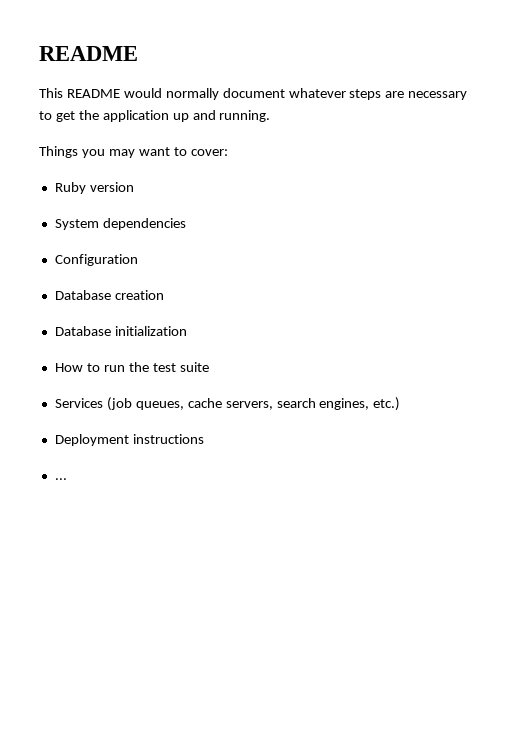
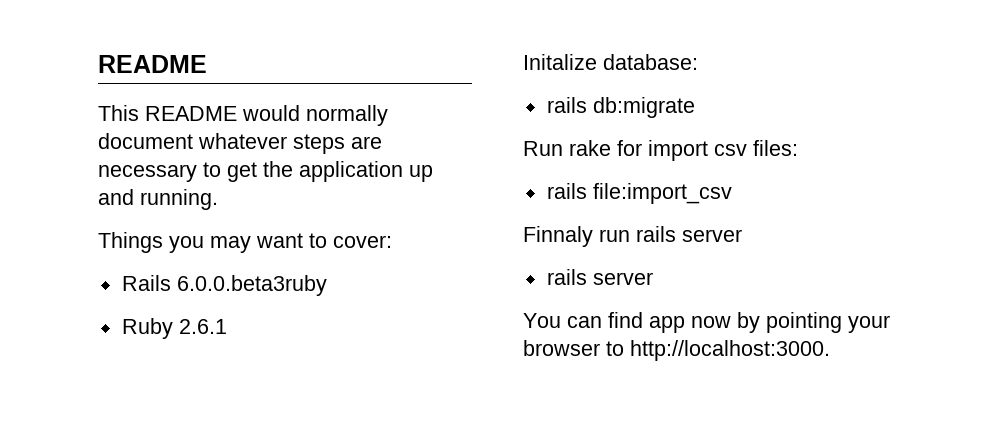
(228, 152) none -> [121,275,327,296] // Rails 6.0.0.beta3ruby
[89,182,134,192] [54,218,186,230] [54,254,138,266] [54,290,164,300] [54,326,187,336] [54,362,209,372] [54,397,401,411] [54,434,204,446] [54,478,67,480] version // System dependencies // Configuration // Database creation // Database initialization // How to run the test suite // Services (job queues, cache servers, search engines, etc.) // Deployment instructions // ... -> [178,319,227,334] [523,54,698,70] [546,97,695,118] [523,140,798,161] [546,183,732,204] [523,226,742,247] [546,269,653,285] [523,312,890,333] [523,340,830,361] 2.6.1 // Initalize database: // rails db:migrate // Run rake for import csv files: // rails file:import_csv // Finnaly run rails server // rails server // You can find app now by pointing your browser to http://localhost:3000.

